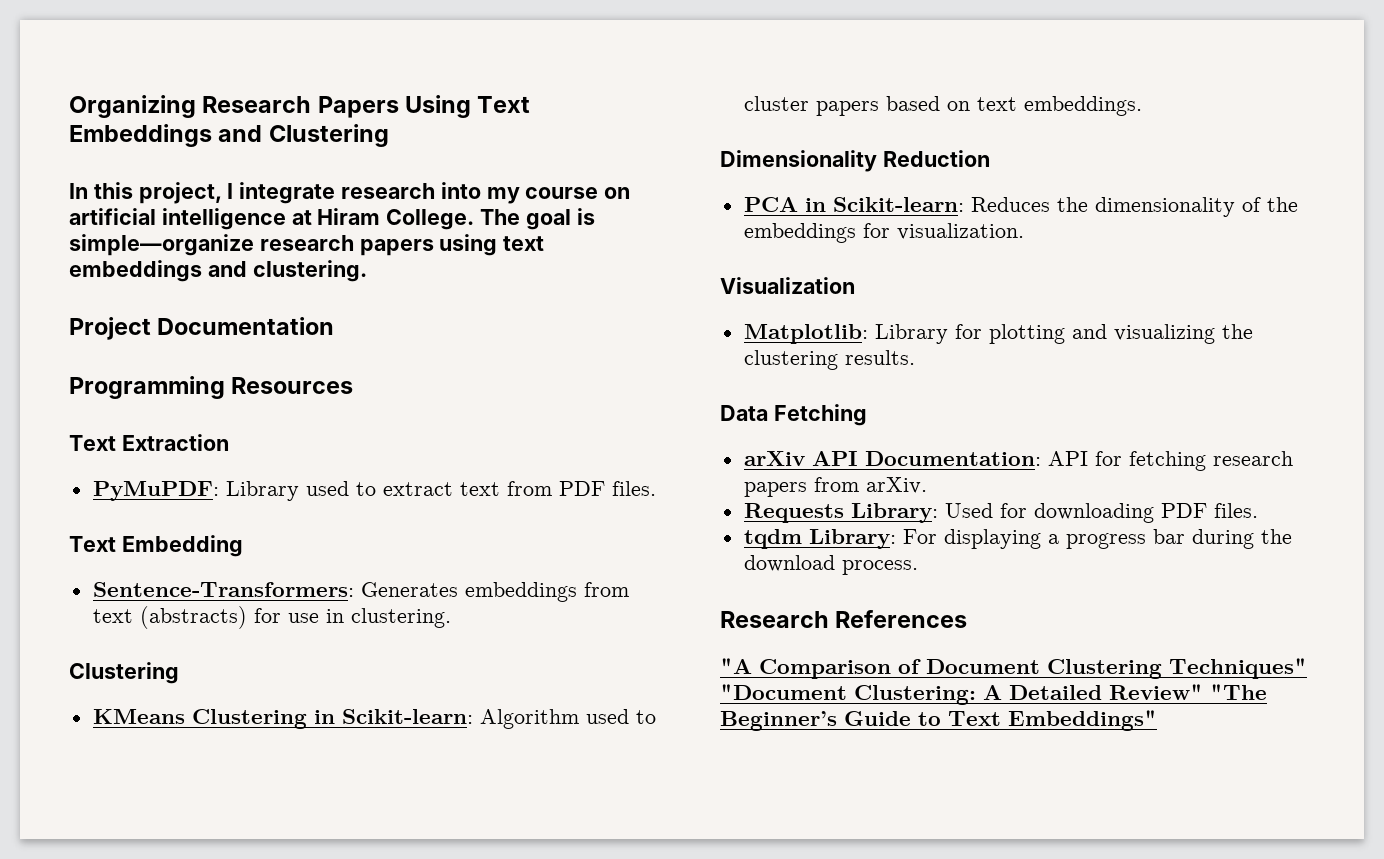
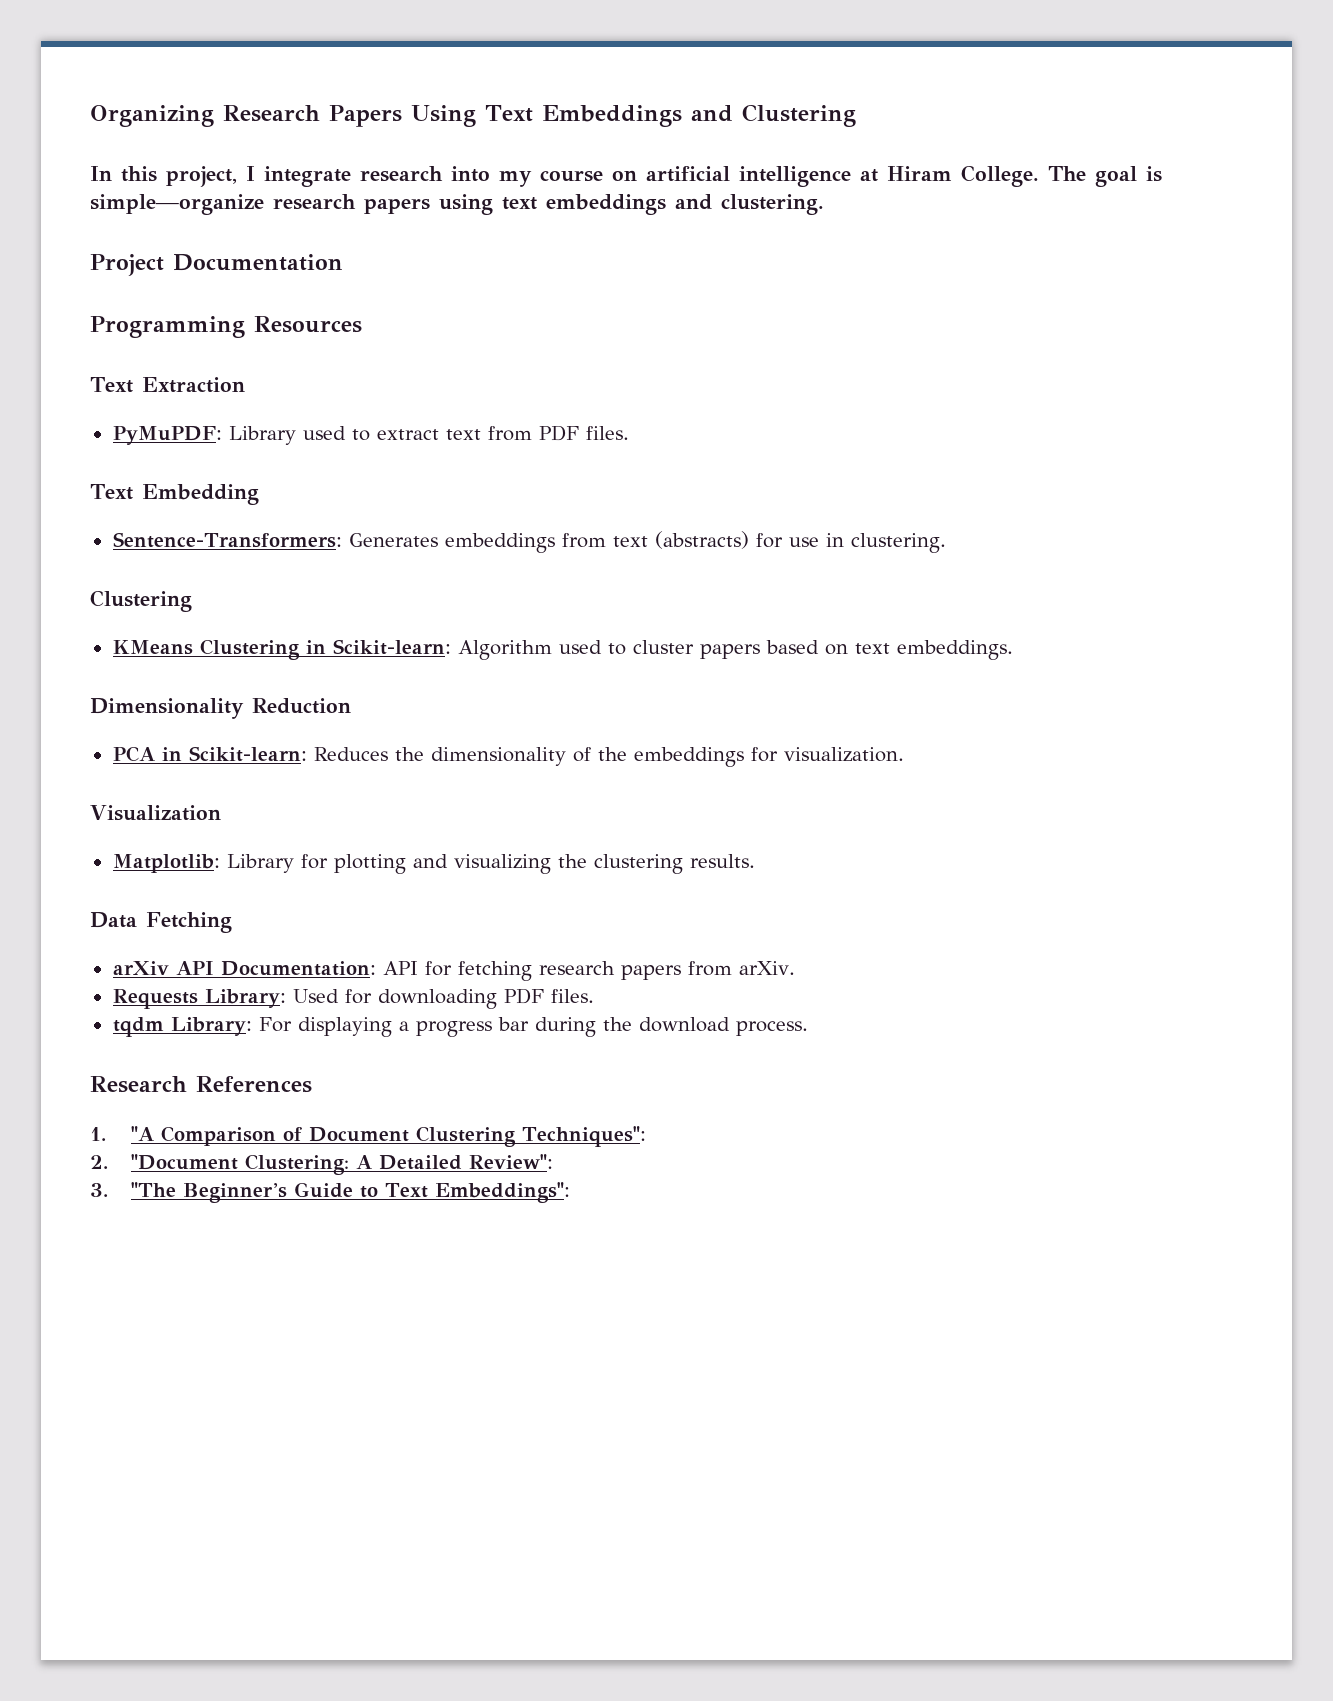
(968, 619) none -> [90,1127,106,1141] 1.
[1169,658,1307,679] Techniques" -> [521,1126,646,1147] [90,1155,108,1169] Techniques": // 2.
[1109,684,1203,700] Review" -> [468,1154,553,1169] [90,1183,108,1197] Review": // 3.
[1008,710,1157,731] Embeddings" -> [434,1182,570,1203] Embeddings":

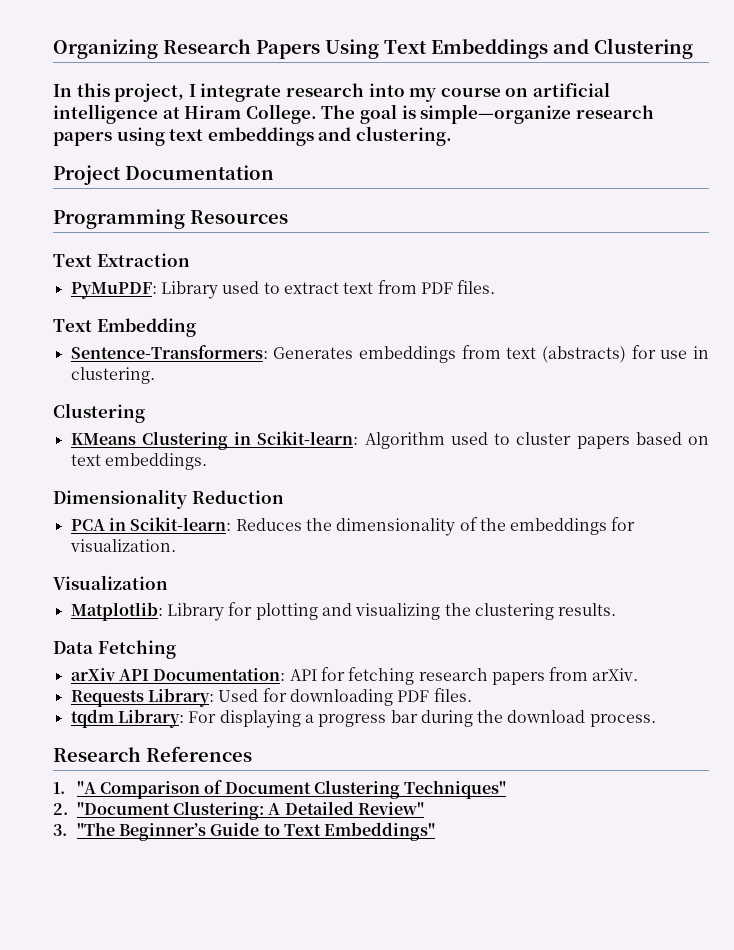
[521,1126,646,1147] Techniques": -> [404,780,507,799] Techniques"
[468,1154,553,1169] Review": -> [358,802,425,815] Review"
[434,1182,570,1203] Embeddings": -> [324,822,436,841] Embeddings"

